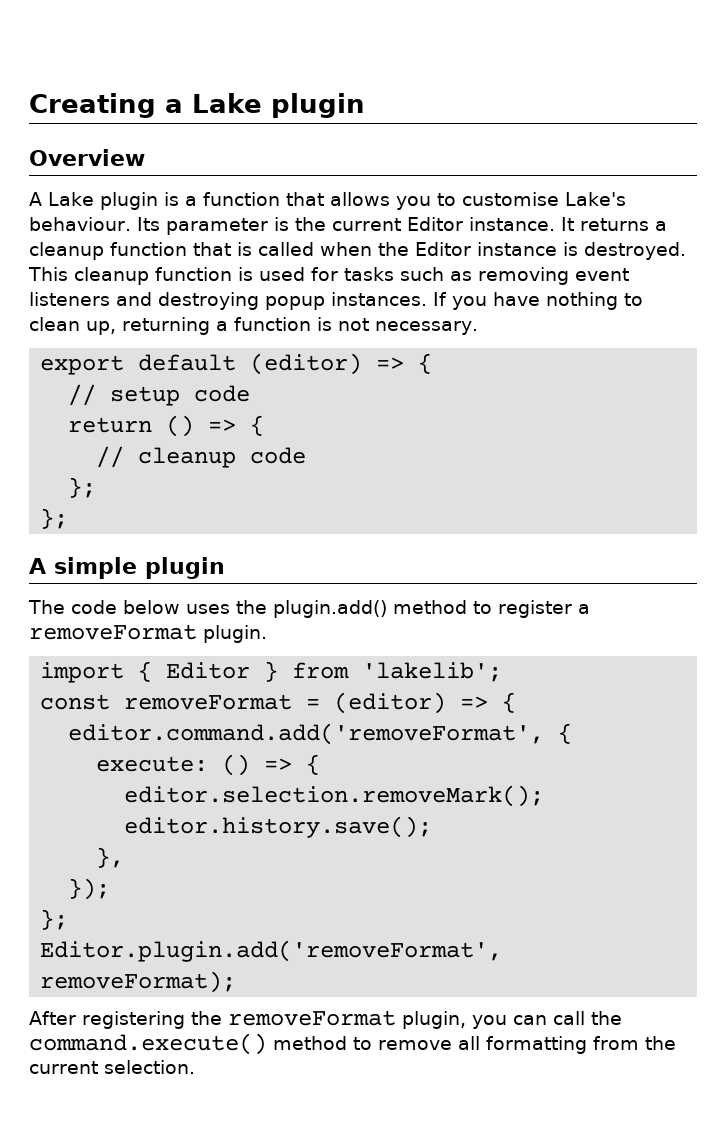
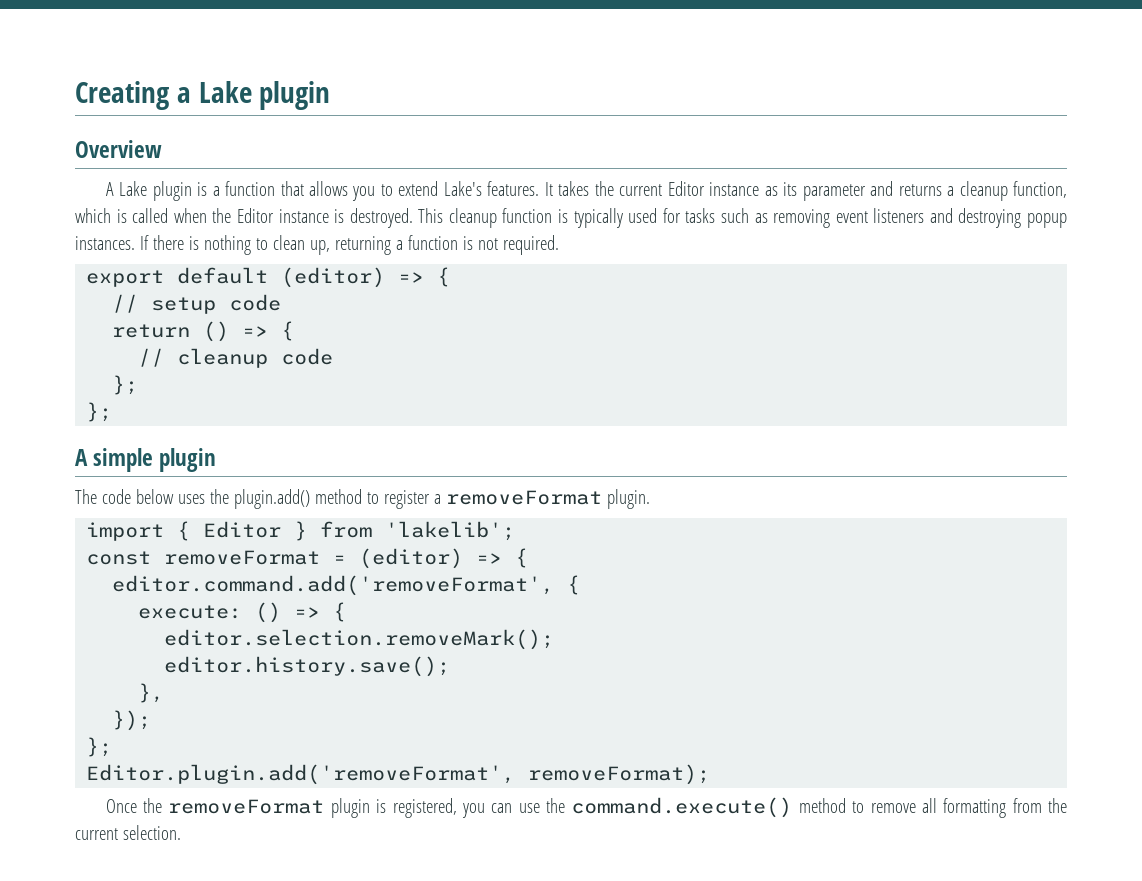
[461,192,626,206] [29,217,574,235] customise Lake's behaviour. Its parameter is the current Editor instance. It -> [398,181,894,201] extend Lake's features. It takes the current Editor instance as its parameter and
[110,242,231,256] function that -> [1013,181,1068,198] [75,208,111,223] function, which
(253, 274) none -> [573,208,623,228] typically
[452,292,540,310] you have -> [152,235,199,250] there is
[375,321,478,335] necessary. -> [502,235,559,255] required.
[29,1010,466,1029] After registering the removeFormat plugin, -> [105,798,457,818] Once the removeFormat plugin is registered,
[552,1011,585,1025] call -> [518,803,540,813] use

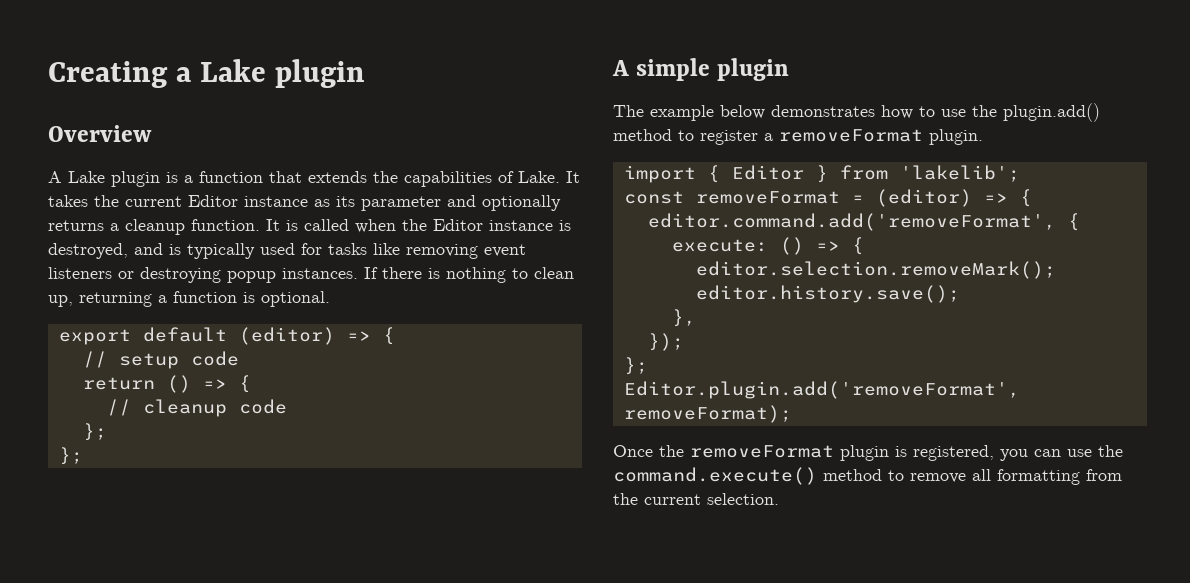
[308,181,540,201] allows you to extend Lake's features. -> [308,171,560,187] extends the capabilities of Lake.
(894, 188) none -> [482,195,561,211] optionally
[1013,181,1068,198] [75,208,111,223] function, which -> [191,219,280,231] function. It
[349,208,553,228] destroyed. This cleanup function -> [48,243,163,259] destroyed, and
[720,208,768,223] such as -> [373,243,400,255] like
[929,208,953,223] and -> [118,271,134,279] or
[477,235,559,255] not required. -> [261,291,330,307] optional.
[101,489,205,504] code below uses -> [650,105,966,121] example below demonstrates how to use

